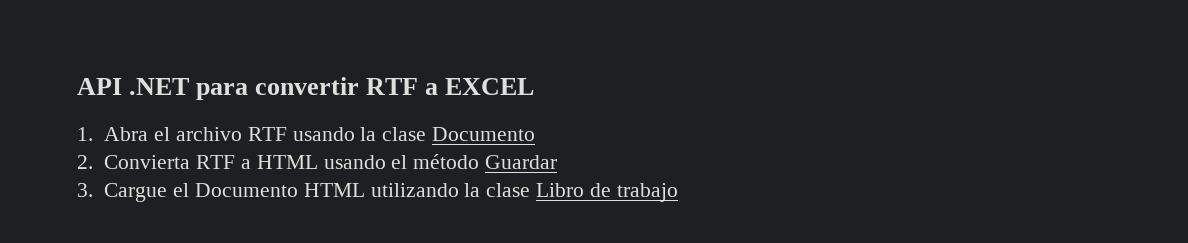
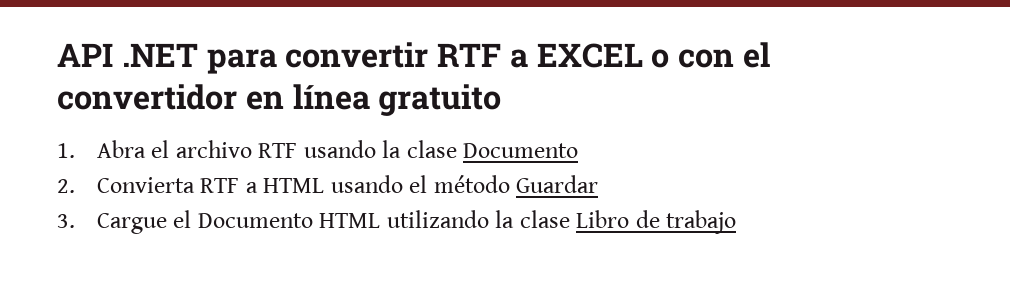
(535, 86) none -> [651,42,770,68] [57,84,502,116] o con el convertidor en línea gratuito

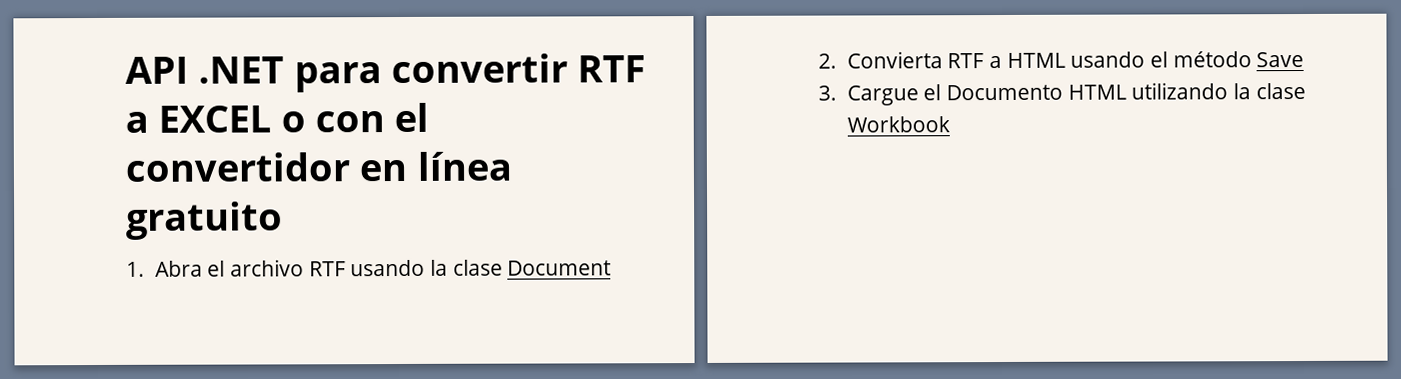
[463,143,579,158] Documento -> [507,260,612,276] Document
[516,175,599,193] Guardar -> [1256,51,1305,68] Save
[576,210,737,234] Libro de trabajo -> [846,116,950,133] Workbook

